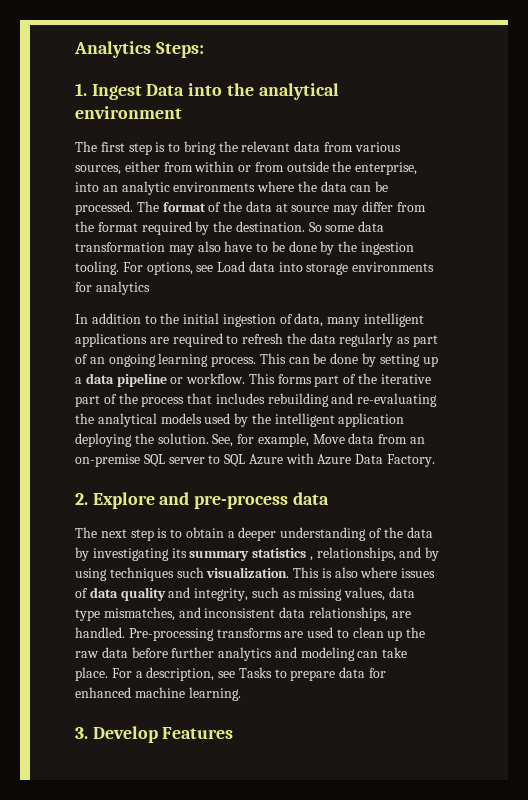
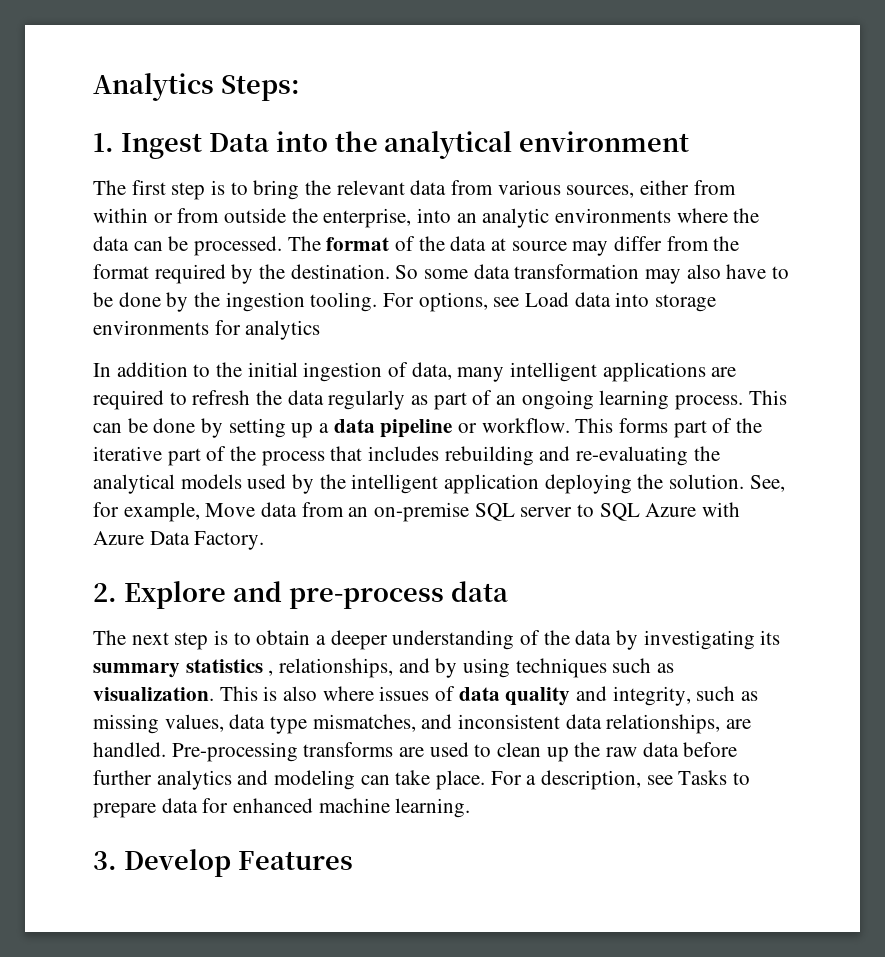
(204, 572) none -> [657,663,675,673] as

